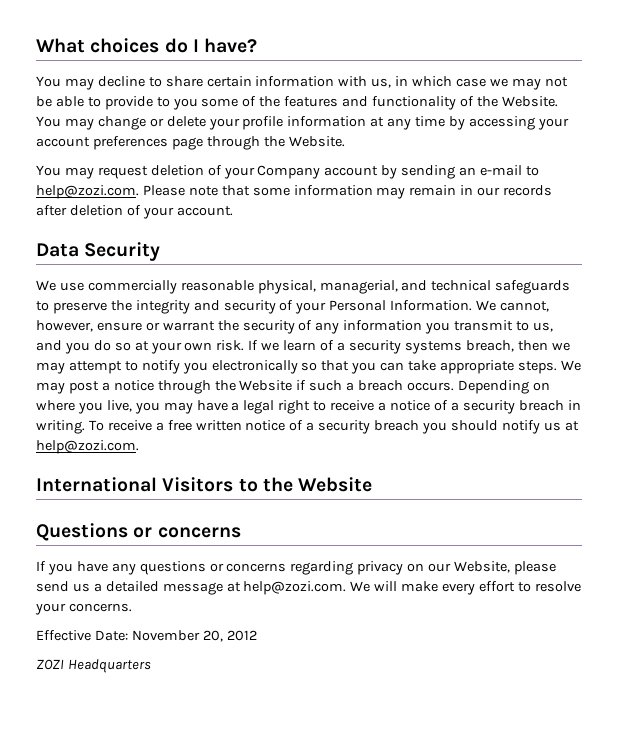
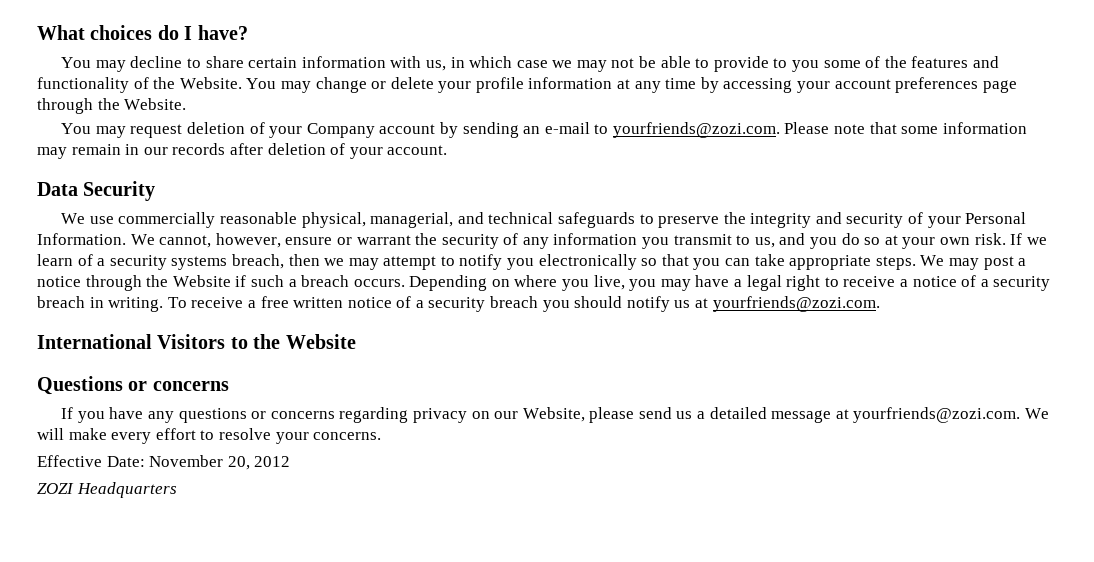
[36,185,139,199] help@zozi.com. -> [612,122,780,138] yourfriends@zozi.com.
[36,440,139,454] help@zozi.com. -> [712,296,880,312] yourfriends@zozi.com.
[243,581,347,595] help@zozi.com. -> [853,407,1021,423] yourfriends@zozi.com.

